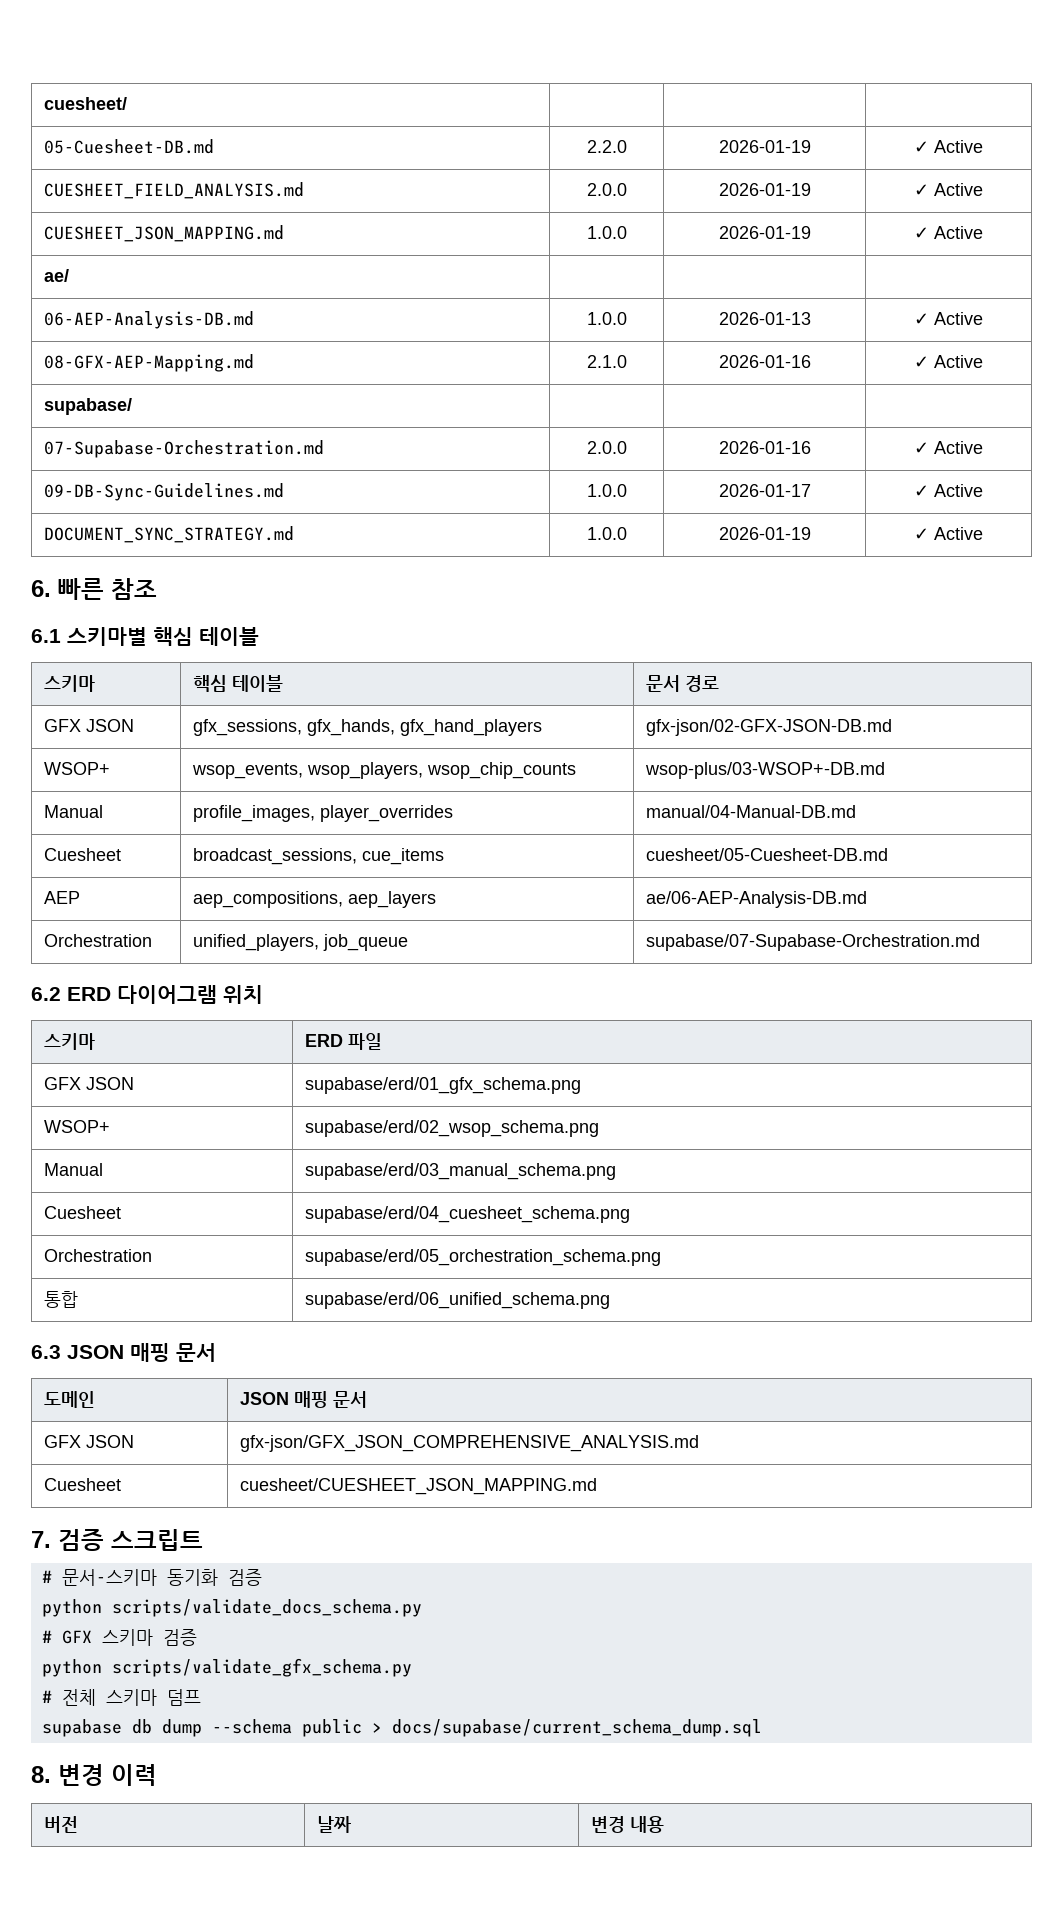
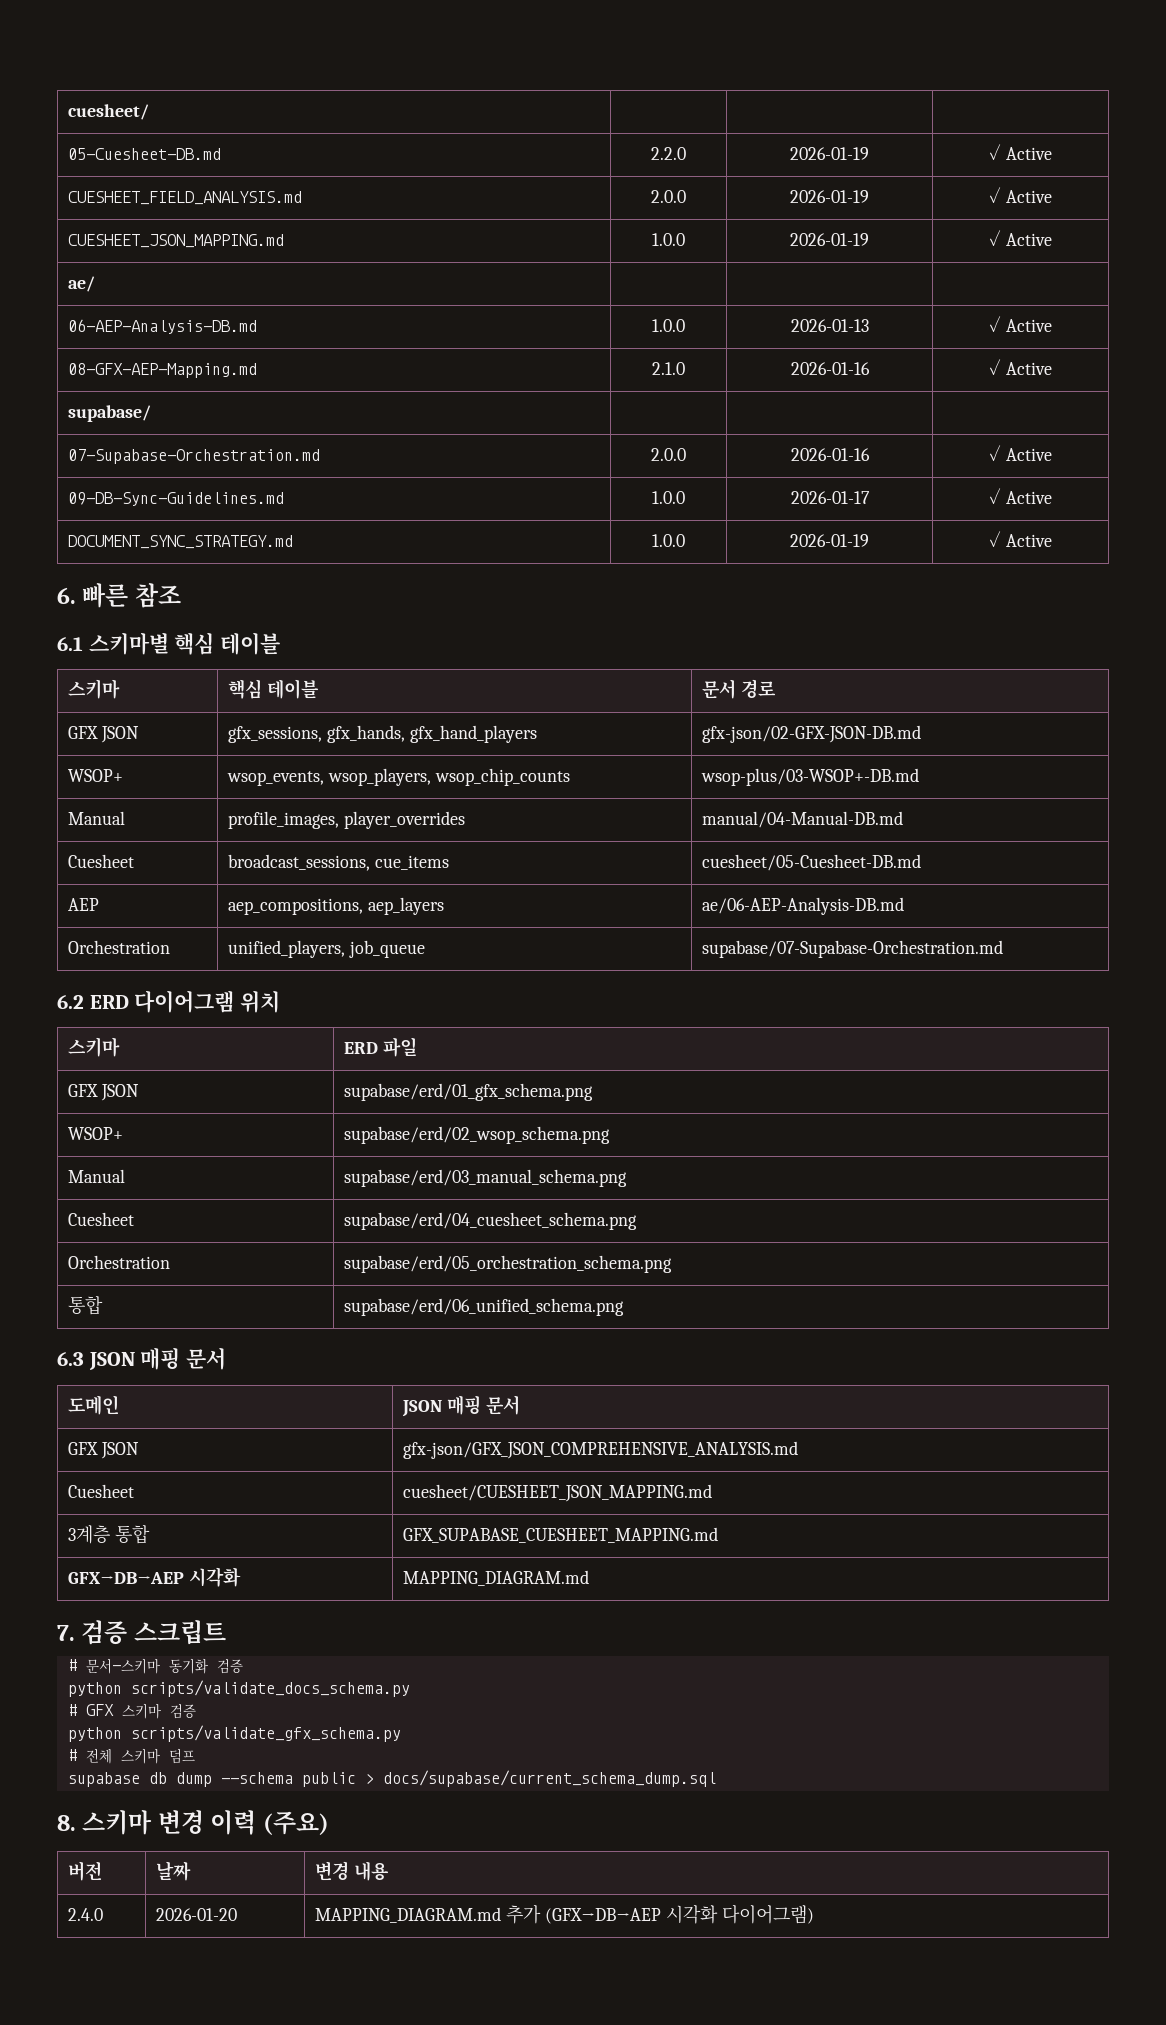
(598, 1486) none -> [68,1525,150,1544] [403,1527,719,1543] [68,1567,241,1587] [403,1570,590,1586] // 3계층 통합 | GFX_SUPABASE_CUESHEET_MAPPING.md // GFX→DB→AEP 시각화 | MAPPING_DIAGRAM.md
(51, 1774) none -> [82,1810,153,1835] 스키마
(157, 1775) none -> [262,1811,329,1835] (주요)
(665, 1824) none -> [68,1908,104,1921] [156,1908,238,1921] [315,1904,814,1924] // 2.4.0 | 2026-01-20 | MAPPING_DIAGRAM.md 추가 (GFX→DB→AEP 시각화 다이어그램)

